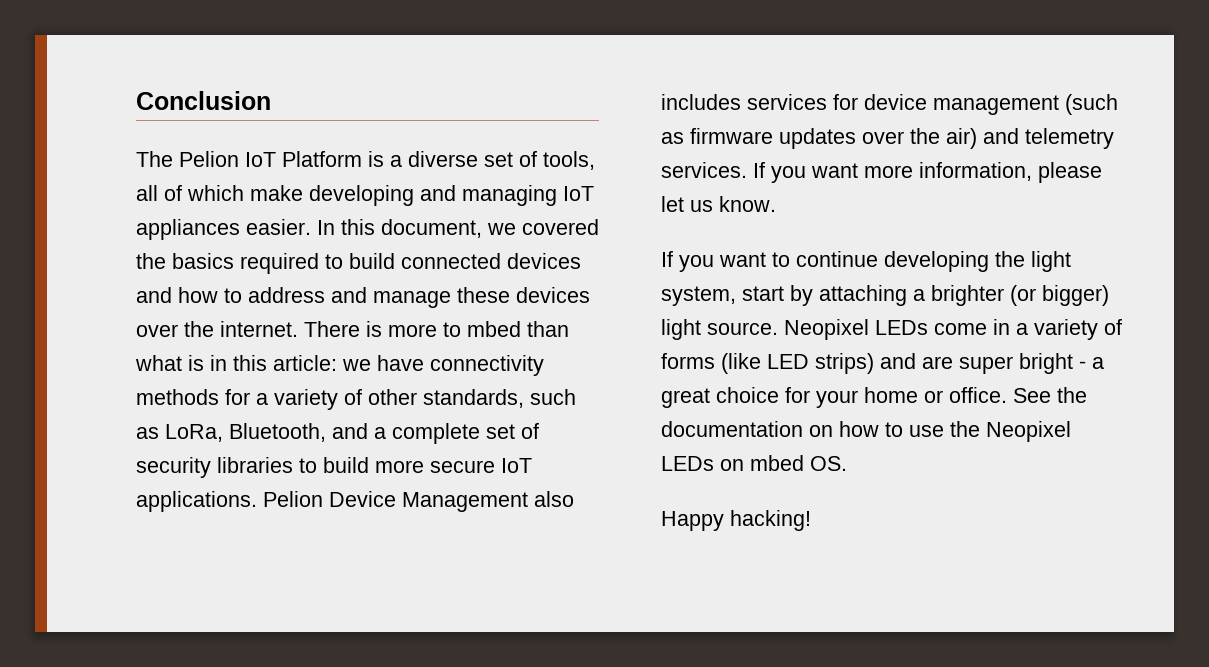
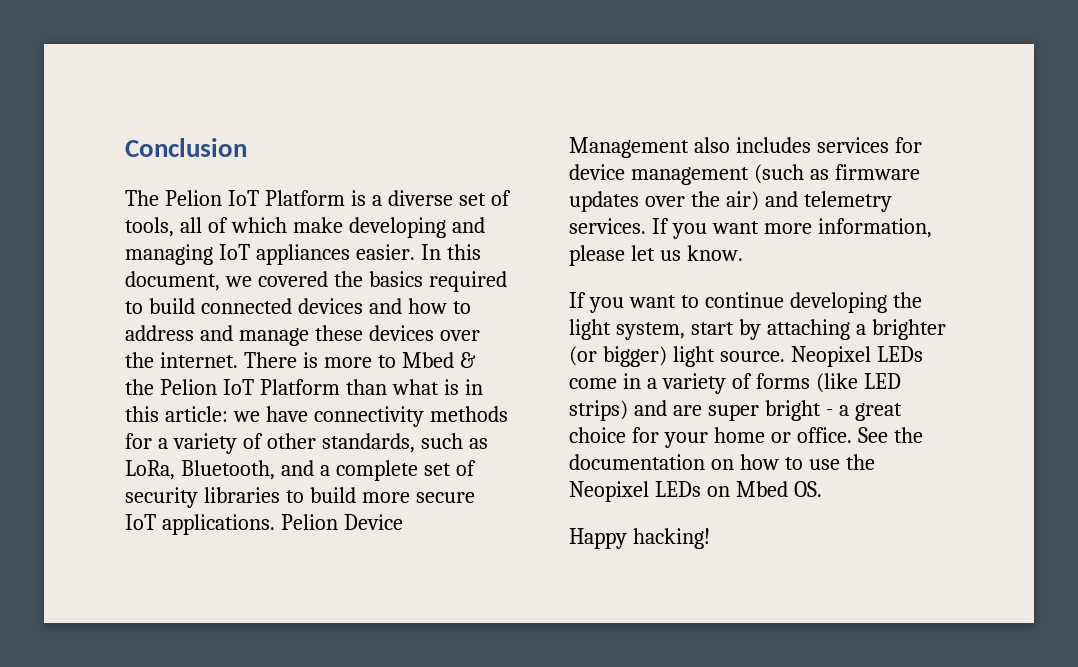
[467,321,521,337] mbed -> [401,352,476,368] [125,379,340,395] Mbed & the Pelion IoT Platform
[750,455,804,471] mbed -> [735,481,788,497] Mbed

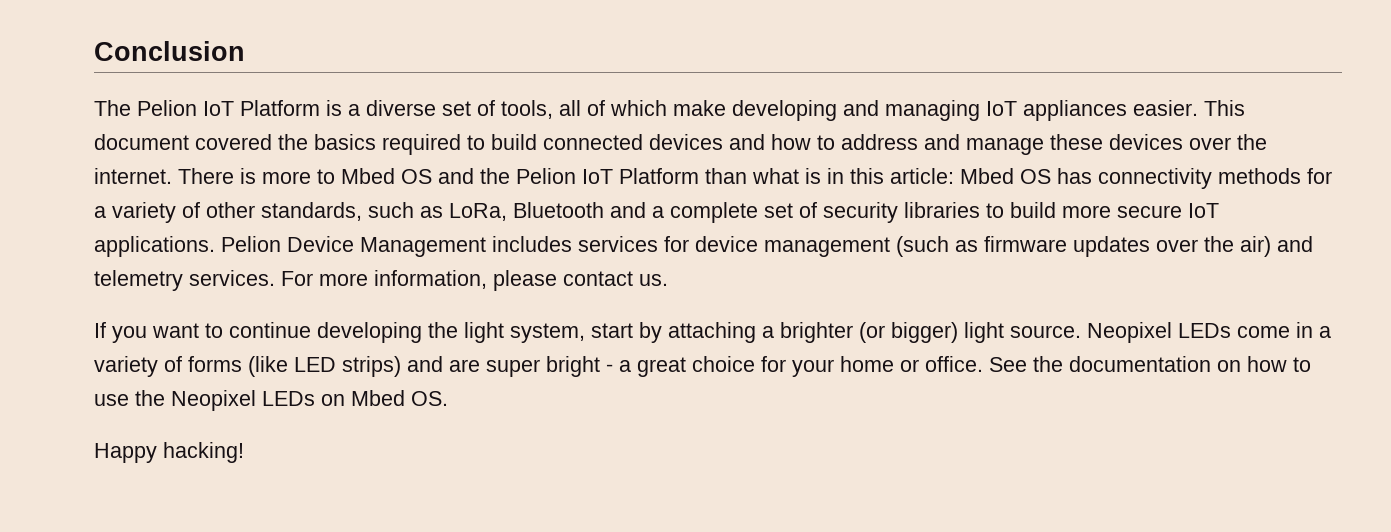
[420,244,481,260] [125,271,252,291] In this document, we -> [1204,100,1245,116] [94,134,189,150] This document
[459,352,476,368] & -> [401,168,474,184] OS and
[232,406,308,422] we have -> [960,168,1092,184] Mbed OS has
[180,460,275,480] Bluetooth, -> [513,202,604,218] Bluetooth
[693,137,730,153] also -> (486, 247) none
[651,218,932,239] [569,245,743,266] If you want more information, please let us know. -> [281,270,668,291] For more information, please contact us.

